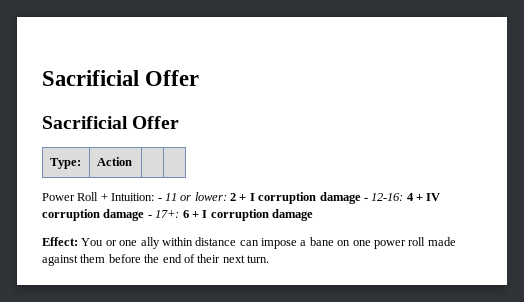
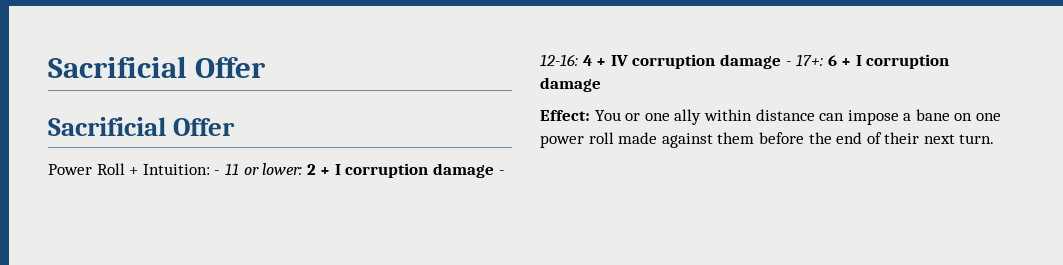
[49,158,81,169] [96,157,132,166] // Type: | Action | | -> (236, 127) none

